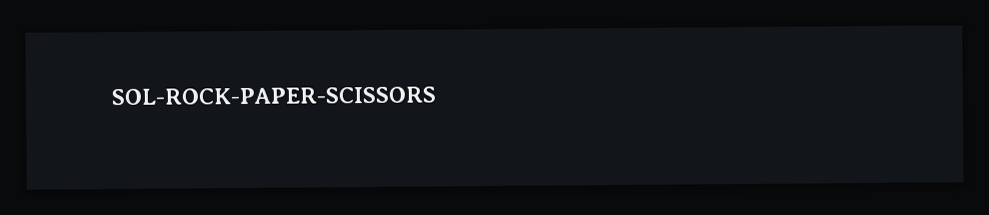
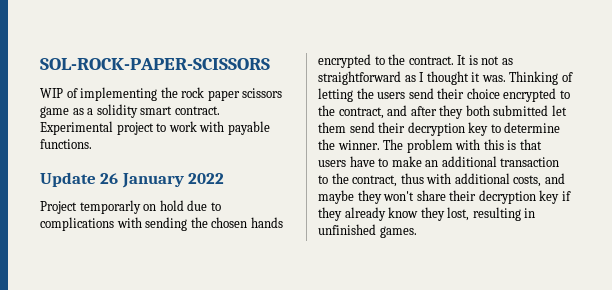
(436, 96) none -> [40,87,283,101] [40,104,220,118] [40,121,270,135] [40,139,92,149] [40,172,225,188] [40,200,221,214] [40,217,283,231] [318,54,513,68] [318,71,573,85] [318,88,570,102] [318,105,567,119] [318,122,561,136] [318,139,542,153] [318,156,560,167] [318,173,565,187] [318,190,571,204] [318,207,536,221] [318,224,417,238] // WIP of implementing the rock paper scissors game as a solidity smart contract. Experimental project to work with payable functions. // Update 26 January 2022 // Project temporarly on hold due to complications with sending the chosen hands encrypted to the contract. It is not as straightforward as I thought it was. Thinking of letting the users send their choice encrypted to the contract, and after they both submitted let them send their decryption key to determine the winner. The problem with this is that users have to make an additional transaction to the contract, thus with additional costs, and maybe they won't share their decryption key if they already know they lost, resulting in unfinished games.

